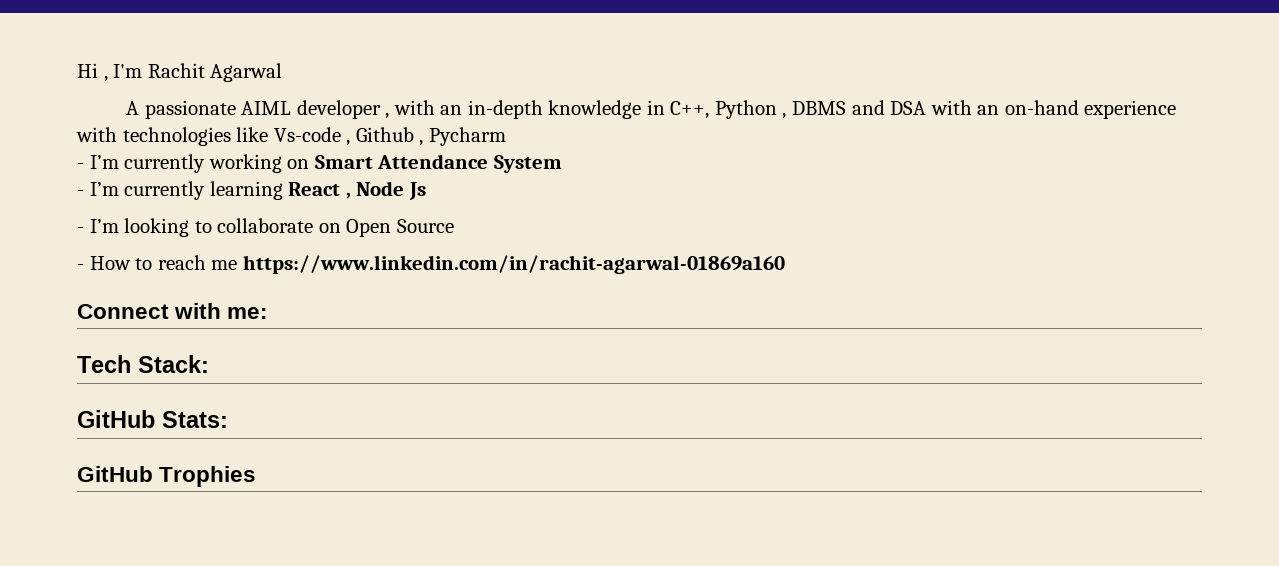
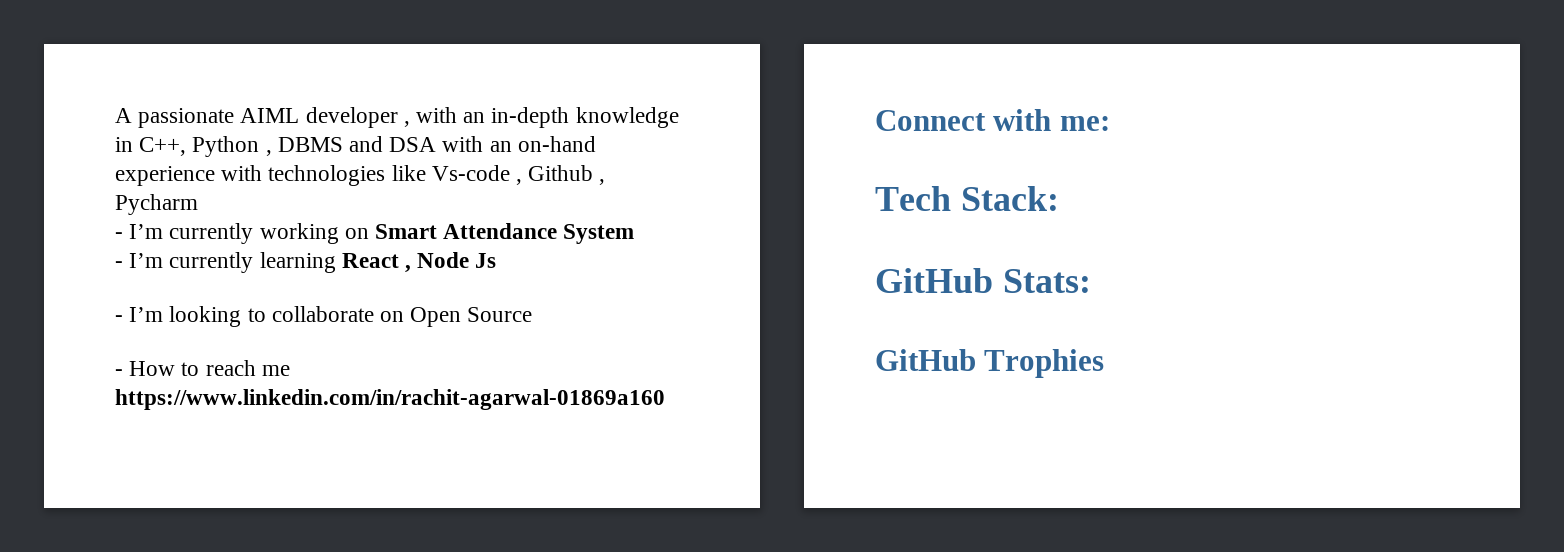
[77,63,283,82] Hi , I'm Rachit Agarwal // -> (115, 115) none

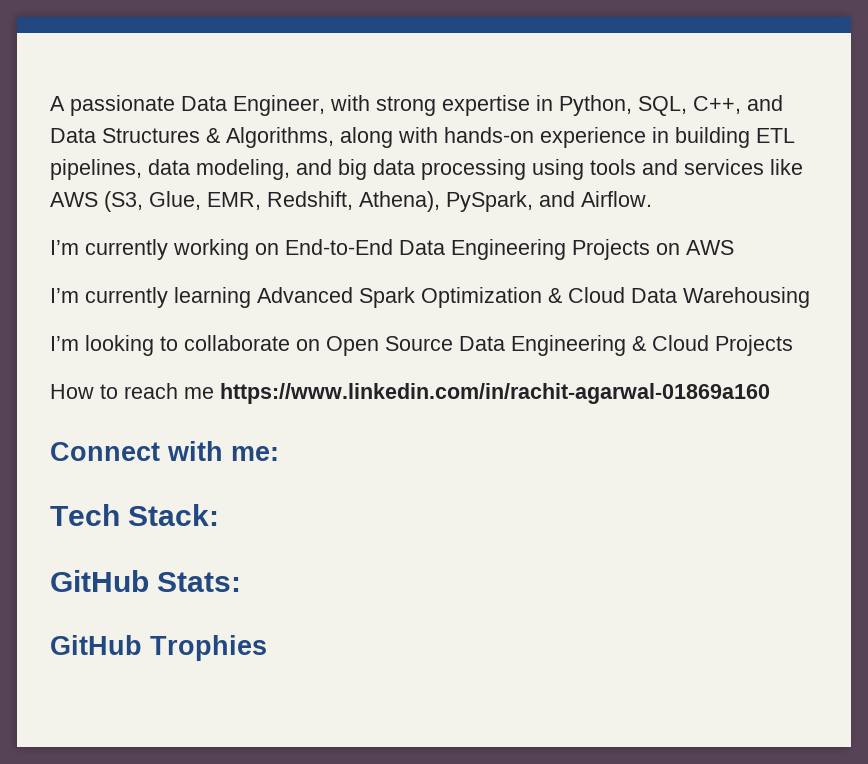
[240,107,679,128] [115,136,596,157] [115,165,606,186] [115,194,198,215] [115,223,635,244] [115,252,497,273] [115,315,123,322] AIML developer , with an in-depth knowledge in C++, Python , DBMS and DSA with an on-hand experience with technologies like Vs-code , Github , Pycharm // - I’m currently working on Smart Attendance System // - I’m currently learning React , Node Js // - -> [181,95,783,116] [50,127,795,148] [50,159,803,180] [50,191,652,212] [50,239,734,260] [50,287,810,308] Data Engineer, with strong expertise in Python, SQL, C++, and Data Structures & Algorithms, along with hands-on experience in building ETL pipelines, data modeling, and big data processing using tools and services like AWS (S3, Glue, EMR, Redshift, Athena), PySpark, and Airflow. // I’m currently working on End-to-End Data Engineering Projects on AWS // I’m currently learning Advanced Spark Optimization & Cloud Data Warehousing //
[115,369,123,376] // - -> [459,335,793,356] Data Engineering & Cloud Projects //

